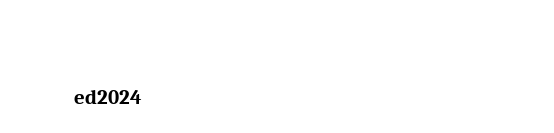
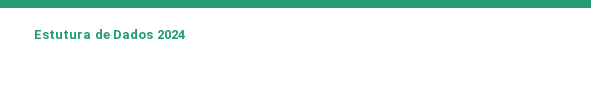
[74,89,142,104] ed2024 -> [34,29,185,39] Estutura de Dados 2024

